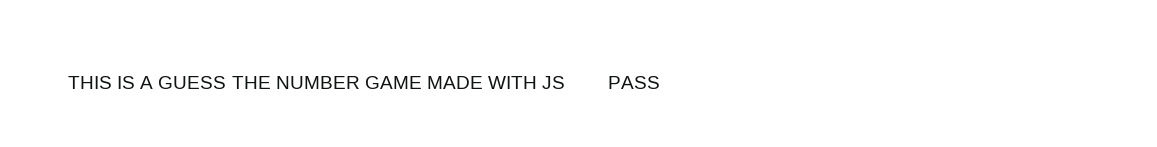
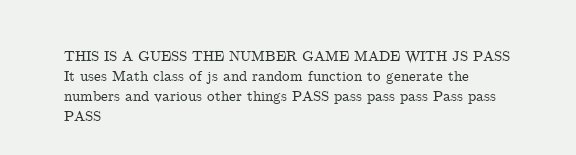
(660, 82) none -> [64,70,469,84] [64,91,496,104] [64,111,101,122] It uses Math class of js and random function to generate the numbers and various other things PASS pass pass pass Pass pass PASS

